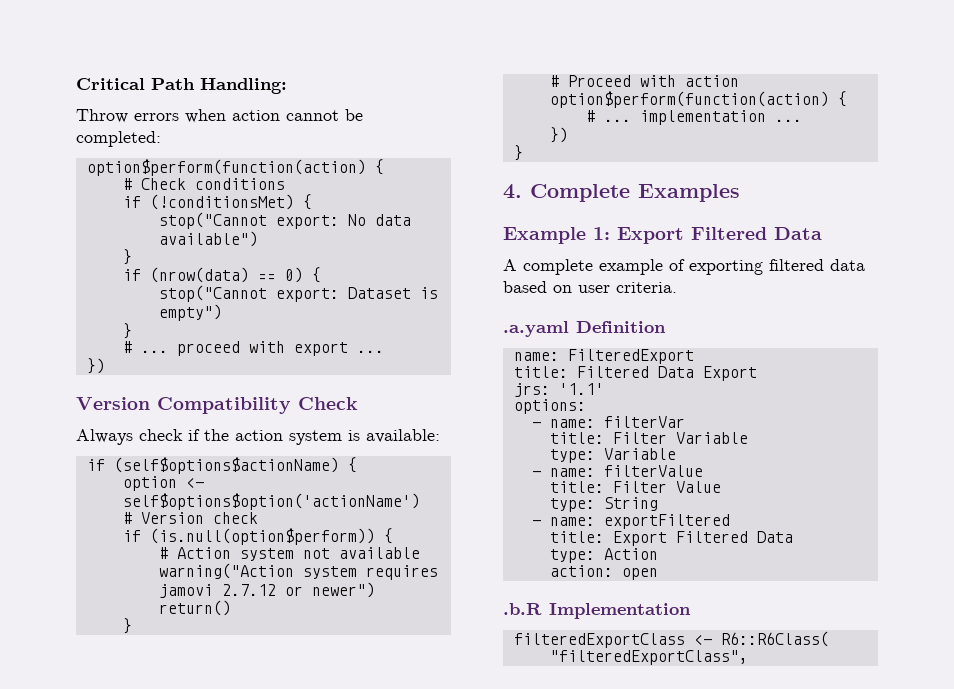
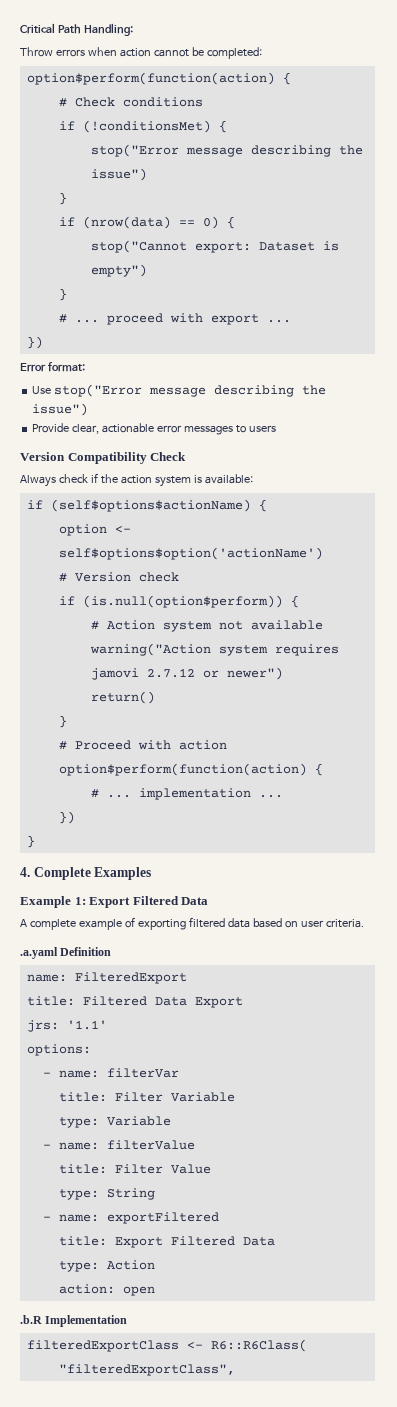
[158,212,411,229] [158,231,258,247] stop("Cannot export: No data available") -> [90,144,363,157] [90,168,147,181] stop("Error message describing the issue")
(105, 366) none -> [20,362,85,372] [32,384,327,397] [32,403,89,416] [32,423,276,435] // Error format: // Use stop("Error message describing the issue") // Provide clear, actionable error messages to users

